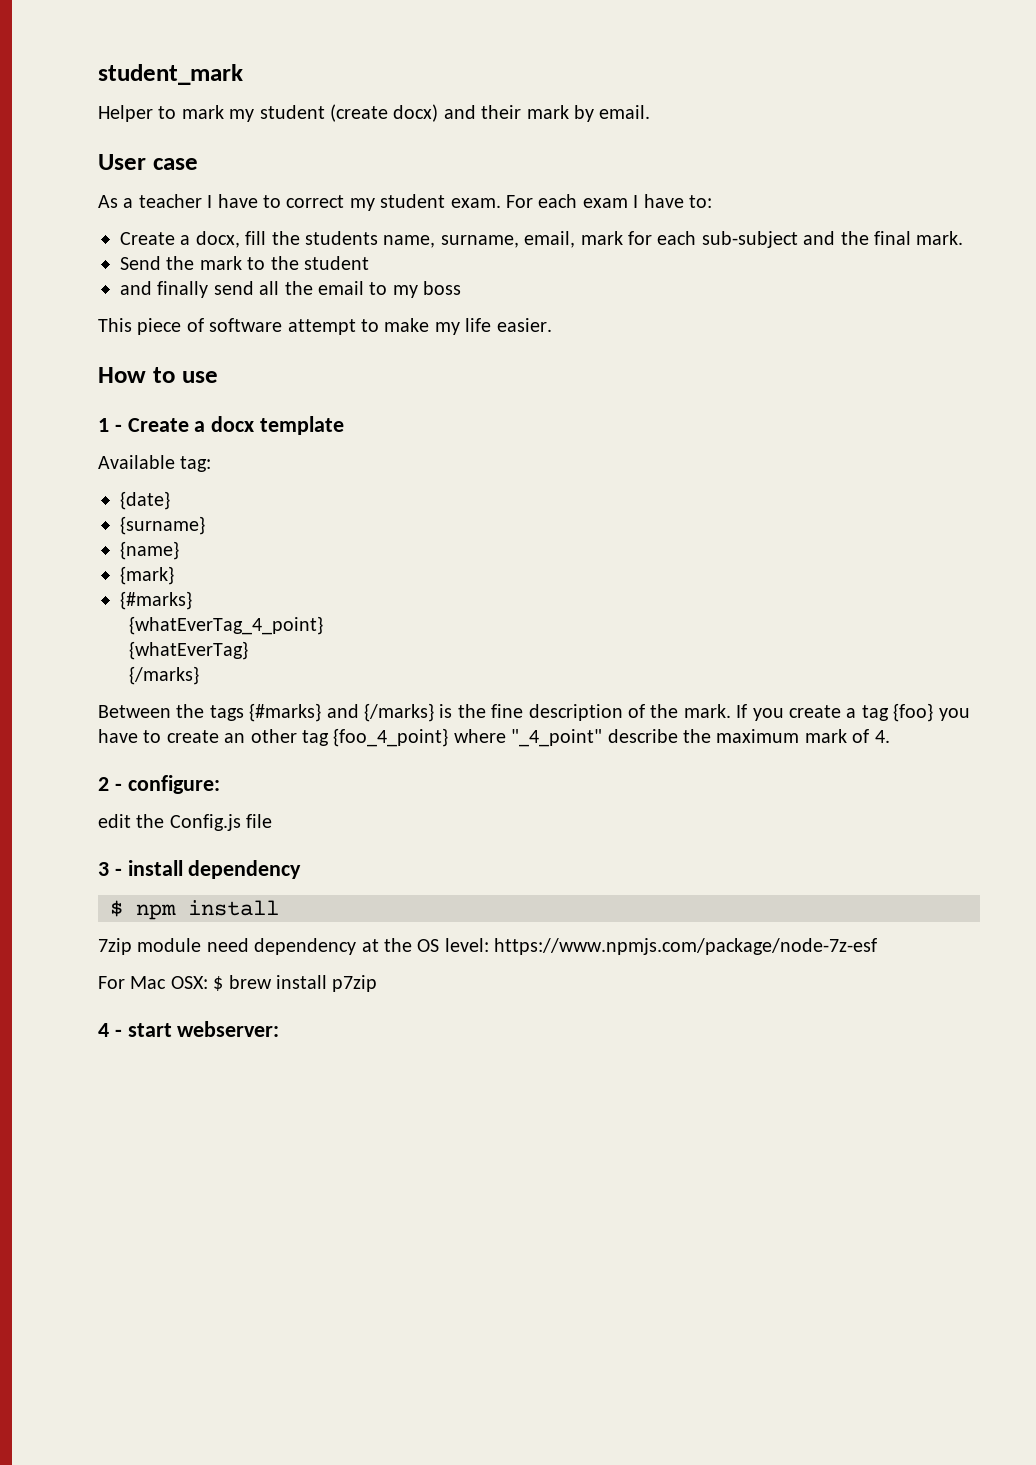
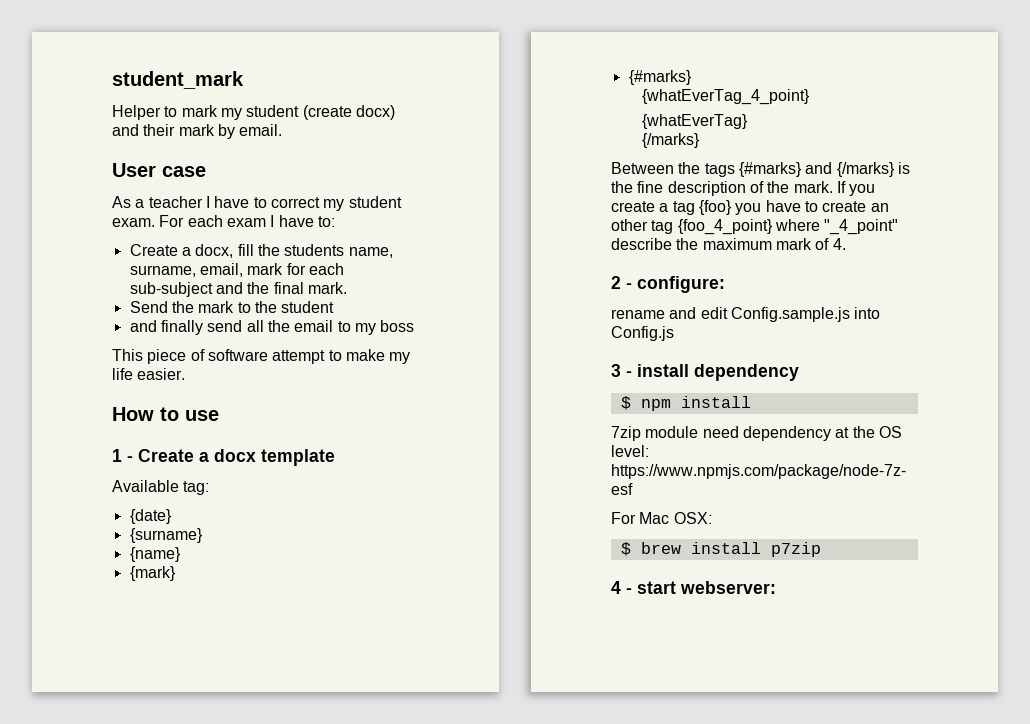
[98,814,165,828] edit the -> [611,307,881,322] rename and edit Config.sample.js into
[246,814,273,828] file -> (674, 333) none
(208, 982) none -> (712, 518) //

